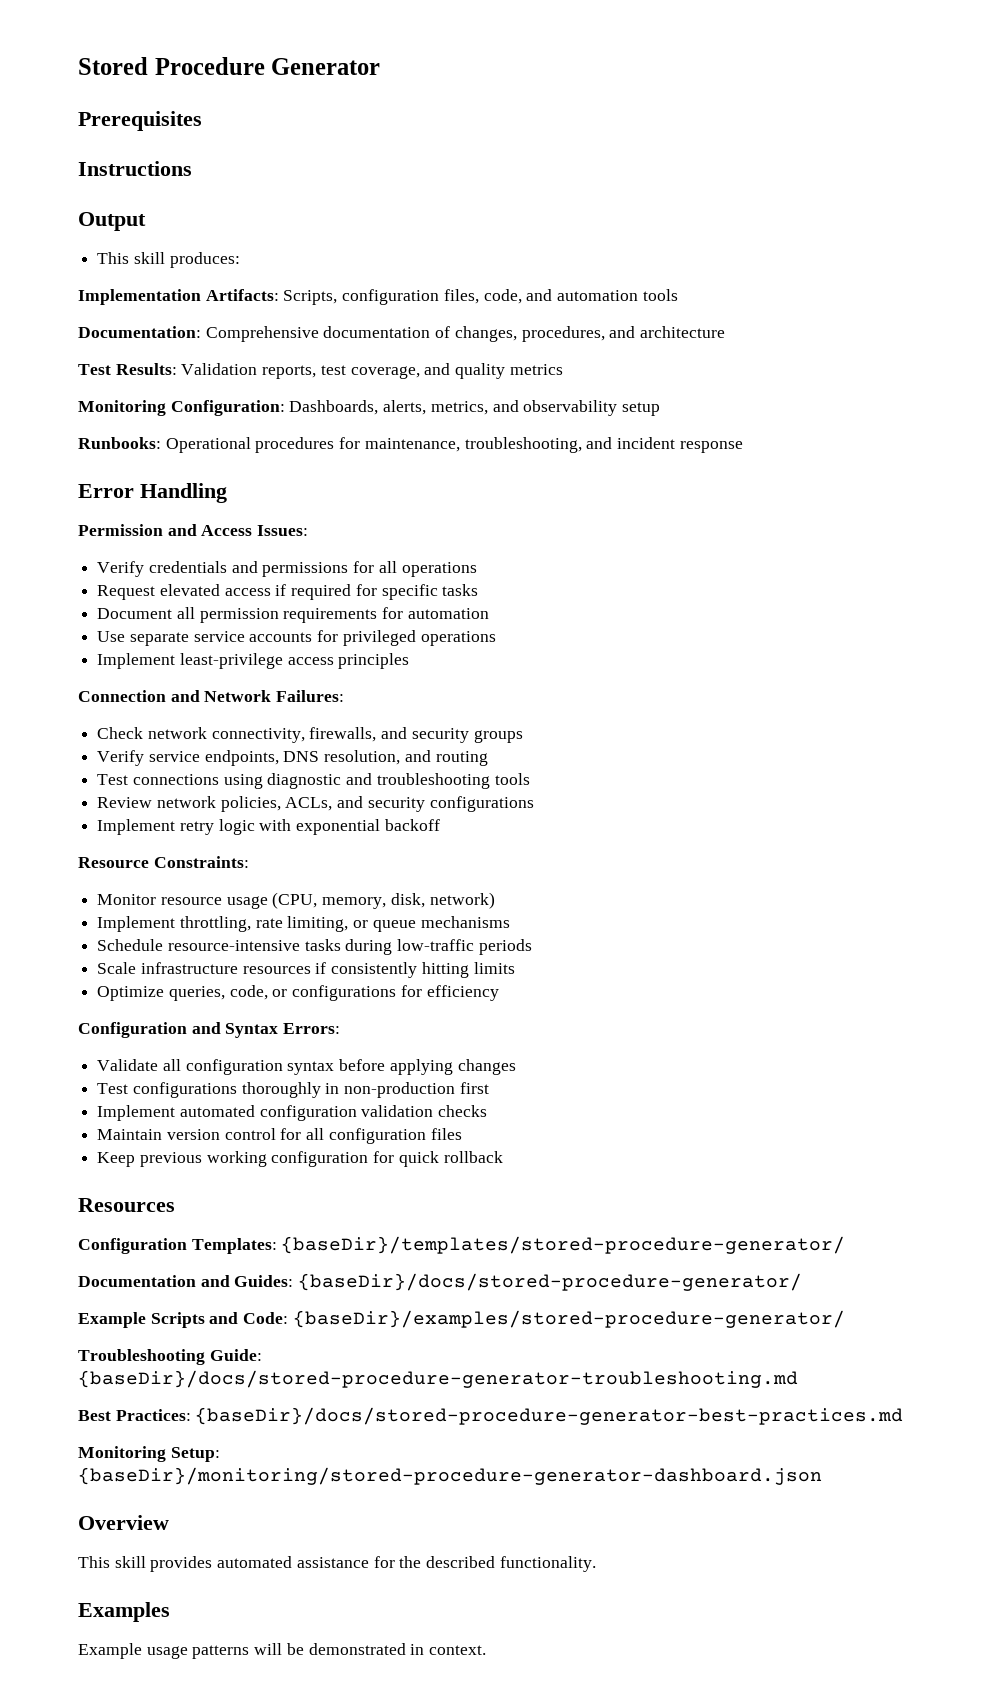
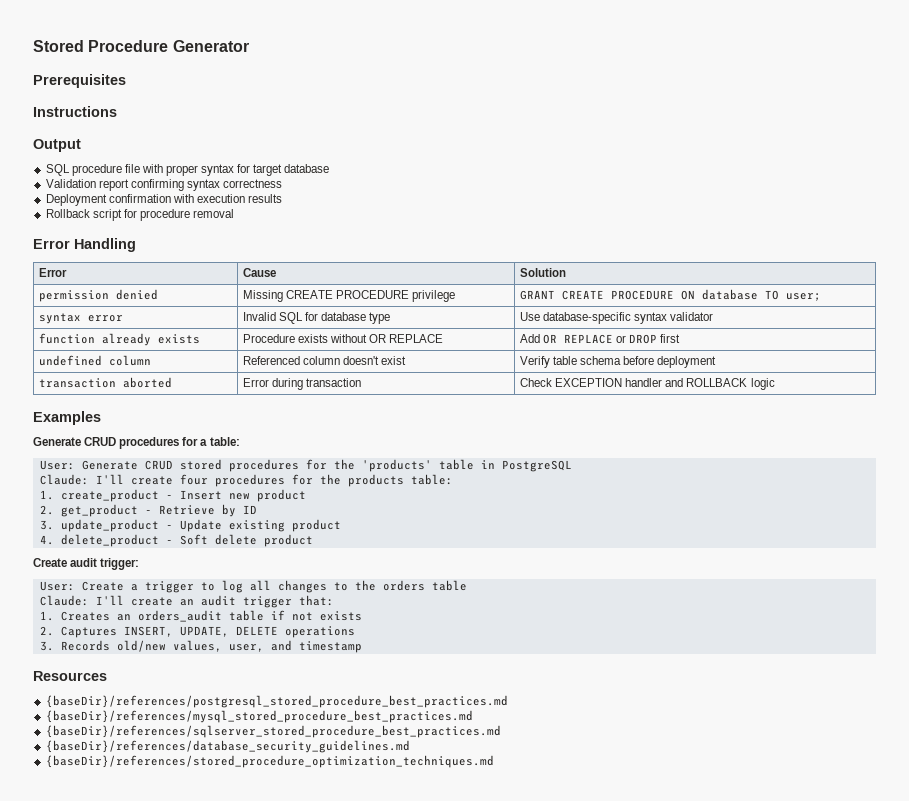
[97,252,240,268] [78,289,678,305] [78,326,726,342] [78,363,563,379] [78,400,661,416] [78,437,743,453] [78,483,227,503] [78,524,309,536] [97,561,477,577] [97,584,479,600] [97,607,489,623] [97,630,496,646] [97,653,410,669] [78,690,345,702] [97,727,523,743] [97,750,488,766] [97,773,530,789] [97,796,534,812] [97,819,440,835] [78,856,249,868] [97,892,495,909] [97,916,510,932] [97,939,532,955] [97,962,515,978] [97,985,499,1001] [78,1022,341,1038] [97,1059,516,1075] [97,1082,489,1098] [97,1105,488,1121] [97,1128,462,1144] [97,1151,503,1167] [78,1198,175,1212] [78,1236,846,1254] [78,1273,803,1291] [78,1310,845,1328] [78,1349,262,1365] [78,1370,798,1388] [78,1407,904,1425] [78,1446,220,1462] [78,1467,822,1485] [78,1515,169,1530] [78,1556,596,1572] [78,1602,170,1622] [78,1643,487,1659] This skill produces: // Implementation Artifacts: Scripts, configuration files, code, and automation tools // Documentation: Comprehensive documentation of changes, procedures, and architecture // Test Results: Validation reports, test coverage, and quality metrics // Monitoring Configuration: Dashboards, alerts, metrics, and observability setup // Runbooks: Operational procedures for maintenance, troubleshooting, and incident response // Error Handling // Permission and Access Issues: // Verify credentials and permissions for all operations // Request elevated access if required for specific tasks // Document all permission requirements for automation // Use separate service accounts for privileged operations // Implement least-privilege access principles // Connection and Network Failures: // Check network connectivity, firewalls, and security groups // Verify service endpoints, DNS resolution, and routing // Test connections using diagnostic and troubleshooting tools // Review network policies, ACLs, and security configurations // Implement retry logic with exponential backoff // Resource Constraints: // Monitor resource usage (CPU, memory, disk, network) // Implement throttling, rate limiting, or queue mechanisms // Schedule resource-intensive tasks during low-traffic periods // Scale infrastructure resources if consistently hitting limits // Optimize queries, code, or configurations for efficiency // Configuration and Syntax Errors: // Validate all configuration syntax before applying changes // Test configurations thoroughly in non-production first // Implement automated configuration validation checks // Maintain version control for all configuration files // Keep previous working configuration for quick rollback // Resources // Configuration Templates: {baseDir}/templates/stored-procedure-generator/ // Documentation and Guides: {baseDir}/docs/stored-procedure-generator/ // Example Scripts and Code: {baseDir}/examples/stored-procedure-generator/ // Troubleshooting Guide: {baseDir}/docs/stored-procedure-generator-troubleshooting.md // Best Practices: {baseDir}/docs/stored-procedure-generator-best-practices.md // Monitoring Setup: {baseDir}/monitoring/stored-procedure-generator-dashboard.json // Overview // This skill provides automated assistance for the described functionality. // Examples // Example usage patterns will be demonstrated in context. -> [45,164,330,176] [45,179,283,191] [45,194,283,206] [45,209,235,221] [33,238,136,252] [39,268,68,277] [243,268,277,277] [520,268,567,277] [39,289,159,302] [243,290,456,302] [520,289,822,301] [39,313,124,324] [243,312,391,324] [520,312,714,324] [39,333,201,346] [243,334,444,343] [520,334,681,344] [39,355,152,366] [243,356,407,365] [520,356,717,368] [39,377,173,388] [243,378,362,390] [520,378,775,390] [33,411,101,425] [33,437,240,449] [39,459,572,472] [39,474,453,487] [39,489,306,502] [39,504,257,517] [39,519,341,532] [39,534,313,547] [33,558,140,570] [39,580,467,593] [39,595,334,608] [39,610,362,622] [39,626,355,638] [39,640,362,653] [33,671,107,681] [45,695,508,708] [45,710,473,723] [45,725,501,738] [45,740,410,753] [45,755,494,768] SQL procedure file with proper syntax for target database // Validation report confirming syntax correctness // Deployment confirmation with execution results // Rollback script for procedure removal // Error Handling // Error | Cause | Solution // permission denied | Missing CREATE PROCEDURE privilege | GRANT CREATE PROCEDURE ON database TO user; // syntax error | Invalid SQL for database type | Use database-specific syntax validator // function already exists | Procedure exists without OR REPLACE | Add OR REPLACE or DROP first // undefined column | Referenced column doesn't exist | Verify table schema before deployment // transaction aborted | Error during transaction | Check EXCEPTION handler and ROLLBACK logic // Examples // Generate CRUD procedures for a table: // User: Generate CRUD stored procedures for the 'products' table in PostgreSQL // Claude: I'll create four procedures for the products table: // 1. create_product - Insert new product // 2. get_product - Retrieve by ID // 3. update_product - Update existing product // 4. delete_product - Soft delete product // Create audit trigger: // User: Create a trigger to log all changes to the orders table // Claude: I'll create an audit trigger that: // 1. Creates an orders_audit table if not exists // 2. Captures INSERT, UPDATE, DELETE operations // 3. Records old/new values, user, and timestamp // Resources // {baseDir}/references/postgresql_stored_procedure_best_practices.md // {baseDir}/references/mysql_stored_procedure_best_practices.md // {baseDir}/references/sqlserver_stored_procedure_best_practices.md // {baseDir}/references/database_security_guidelines.md // {baseDir}/references/stored_procedure_optimization_techniques.md

